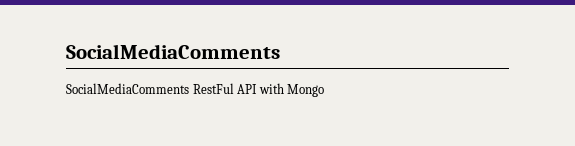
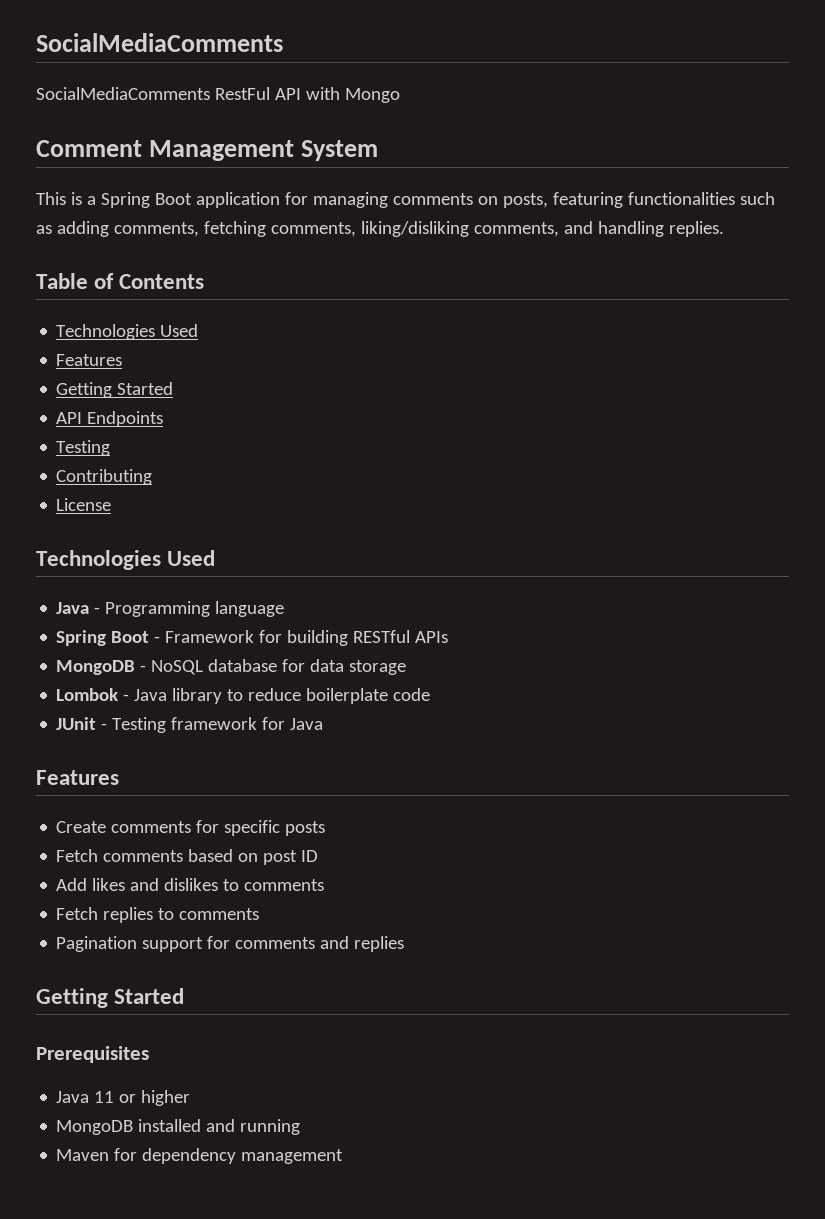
(325, 90) none -> [36,140,379,161] [36,192,775,208] [36,221,724,237] [36,273,205,289] [56,324,199,340] [56,354,123,366] [56,382,174,398] [56,411,164,427] [56,440,111,456] [56,469,153,485] [56,498,112,511] [36,550,216,570] [56,601,285,617] [56,630,449,646] [56,659,407,675] [56,688,431,704] [56,717,324,733] [36,770,119,785] [56,820,326,836] [56,849,319,865] [56,878,325,891] [56,907,260,923] [56,936,405,952] [36,988,185,1008] [36,1046,149,1063] [56,1090,191,1106] [56,1119,301,1135] [56,1148,344,1164] // Comment Management System // This is a Spring Boot application for managing comments on posts, featuring functionalities such as adding comments, fetching comments, liking/disliking comments, and handling replies. // Table of Contents // Technologies Used // Features // Getting Started // API Endpoints // Testing // Contributing // License // Technologies Used // Java - Programming language // Spring Boot - Framework for building RESTful APIs // MongoDB - NoSQL database for data storage // Lombok - Java library to reduce boilerplate code // JUnit - Testing framework for Java // Features // Create comments for specific posts // Fetch comments based on post ID // Add likes and dislikes to comments // Fetch replies to comments // Pagination support for comments and replies // Getting Started // Prerequisites // Java 11 or higher // MongoDB installed and running // Maven for dependency management

